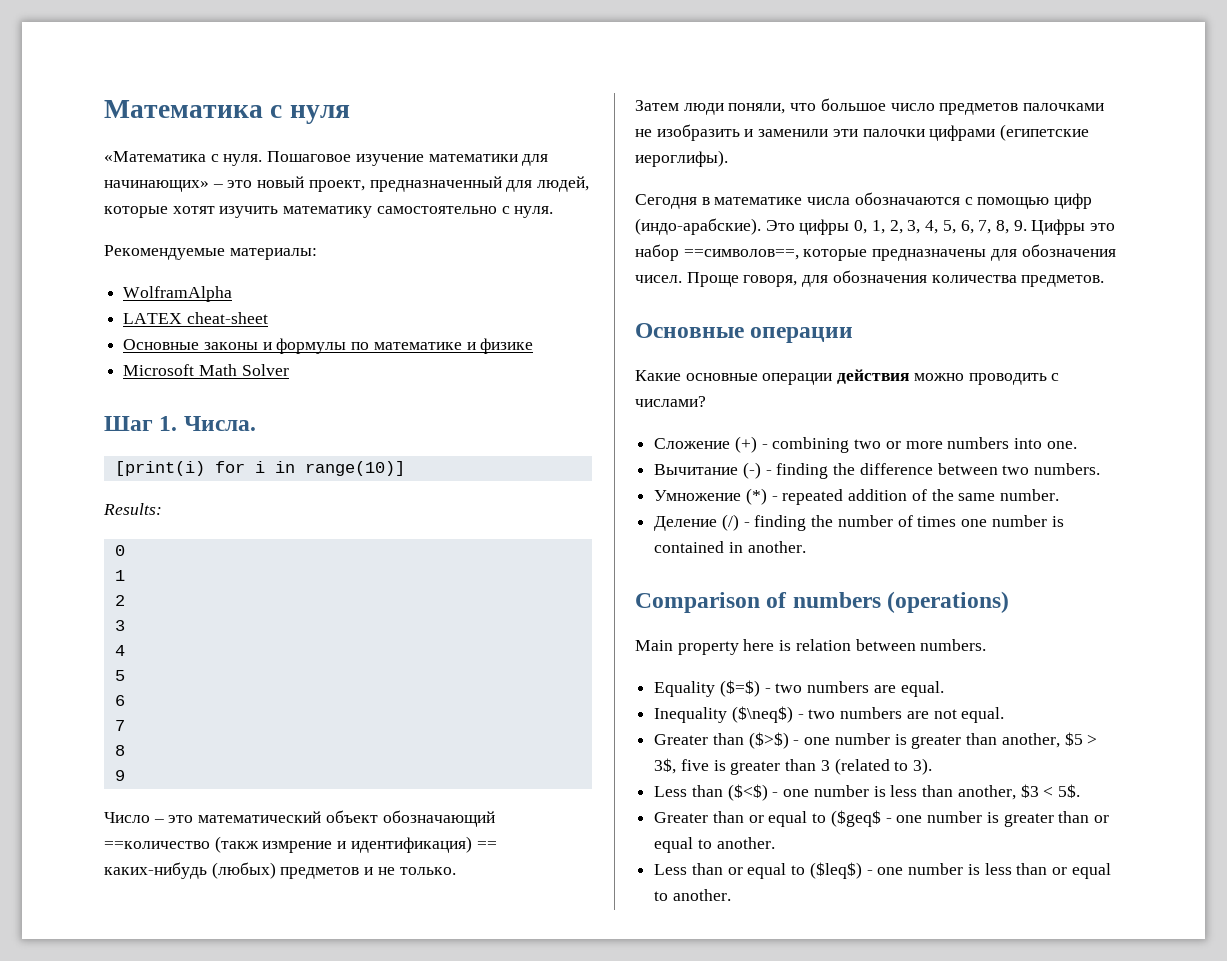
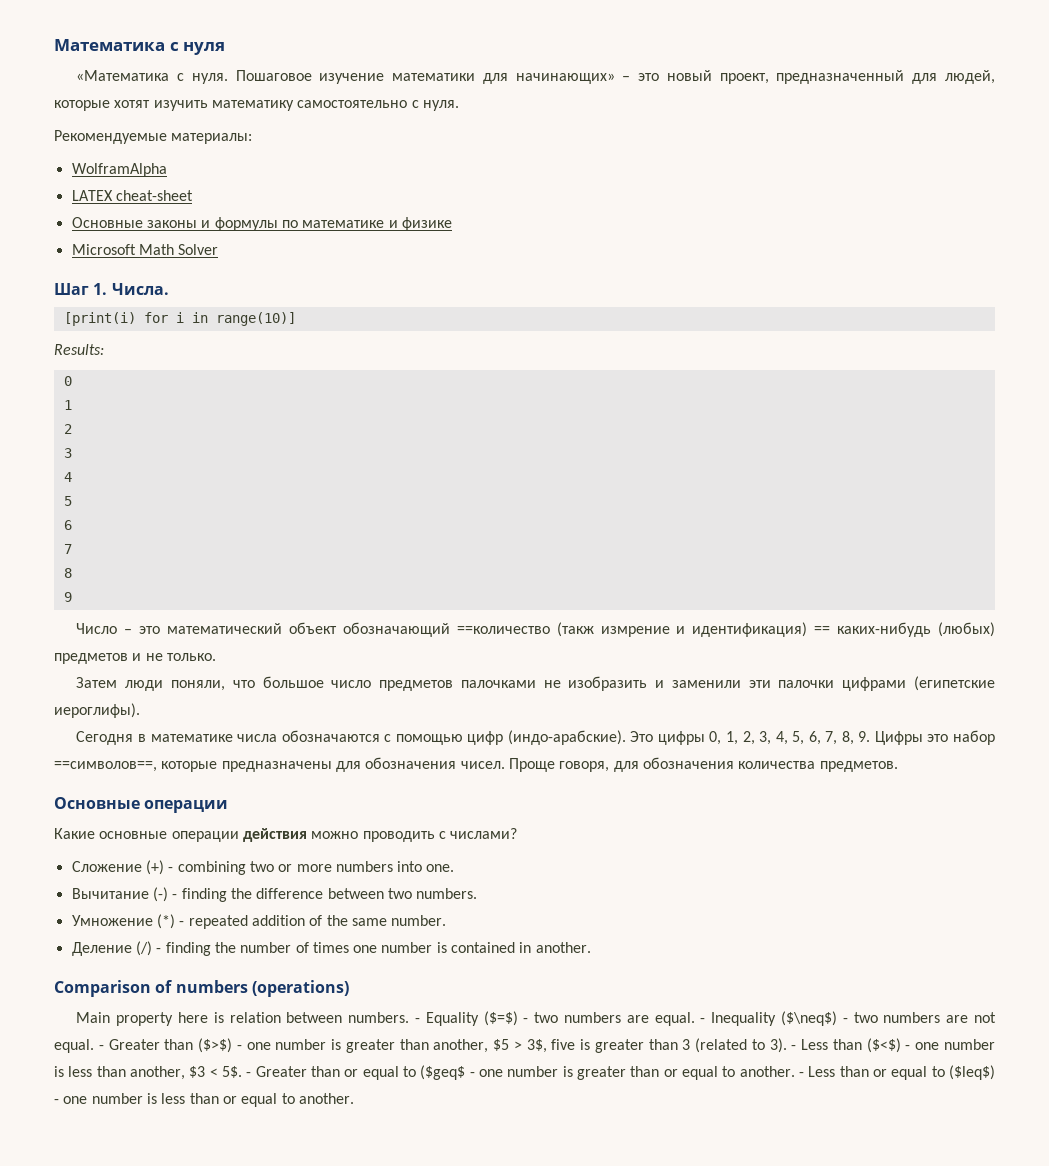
(987, 645) // -> [415,1018,421,1023] -
(944, 689) // -> [700,1018,706,1023] -
(1005, 715) // -> [98,1045,104,1050] -
(933, 766) // -> [791,1045,797,1050] -
(1080, 791) // -> [246,1072,252,1077] -
(775, 843) // -> [799,1072,805,1077] -

